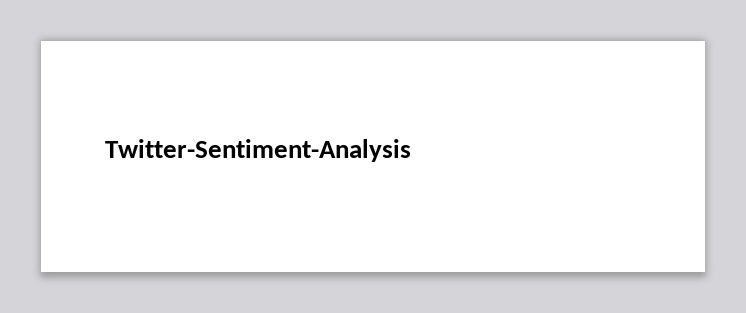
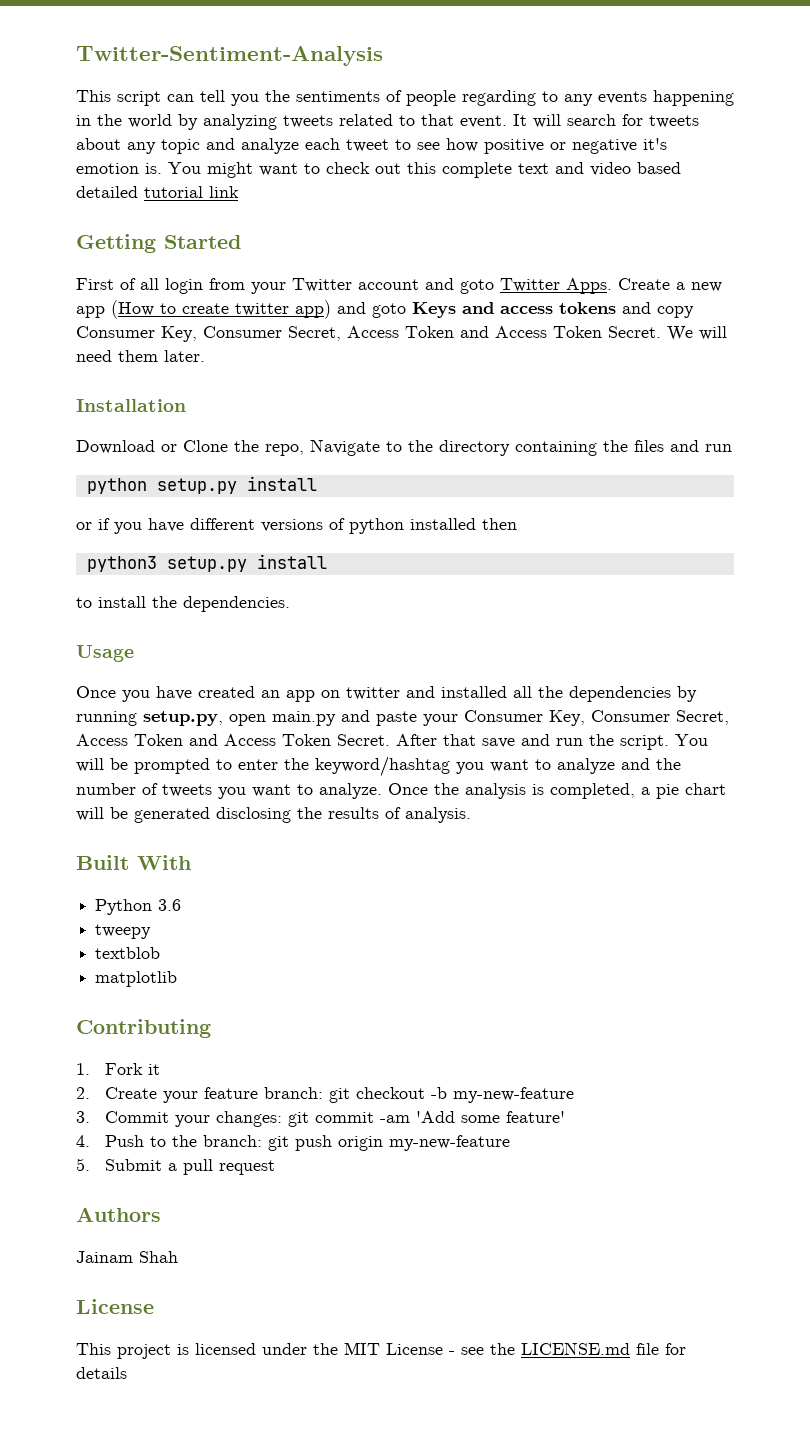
(411, 150) none -> [76,90,734,106] [76,114,699,130] [76,138,667,154] [76,162,681,178] [76,186,239,198] [76,234,241,253] [76,278,722,294] [76,300,694,319] [76,326,727,342] [76,350,205,362] [76,399,186,412] [76,439,732,456] [86,476,317,494] [76,518,517,534] [86,554,327,572] [76,596,290,612] [76,645,134,662] [76,686,697,702] [76,710,729,726] [76,734,708,750] [76,756,681,777] [76,783,726,799] [76,807,471,823] [76,855,191,870] [95,899,182,915] [95,924,152,939] [95,947,161,959] [95,971,178,987] [76,1019,211,1038] [76,1063,161,1075] [76,1087,575,1103] [76,1111,566,1127] [76,1135,511,1151] [76,1158,276,1175] [76,1207,161,1222] [76,1251,178,1263] [76,1299,154,1314] [76,1342,686,1359] [76,1367,127,1379] // This script can tell you the sentiments of people regarding to any events happening in the world by analyzing tweets related to that event. It will search for tweets about any topic and analyze each tweet to see how positive or negative it's emotion is. You might want to check out this complete text and video based detailed tutorial link // Getting Started // First of all login from your Twitter account and goto Twitter Apps. Create a new app (How to create twitter app) and goto Keys and access tokens and copy Consumer Key, Consumer Secret, Access Token and Access Token Secret. We will need them later. // Installation // Download or Clone the repo, Navigate to the directory containing the files and run // python setup.py install // or if you have different versions of python installed then // python3 setup.py install // to install the dependencies. // Usage // Once you have created an app on twitter and installed all the dependencies by running setup.py, open main.py and paste your Consumer Key, Consumer Secret, Access Token and Access Token Secret. After that save and run the script. You will be prompted to enter the keyword/hashtag you want to analyze and the number of tweets you want to analyze. Once the analysis is completed, a pie chart will be generated disclosing the results of analysis. // Built With // Python 3.6 // tweepy // textblob // matplotlib // Contributing // 1. Fork it // 2. Create your feature branch: git checkout -b my-new-feature // 3. Commit your changes: git commit -am 'Add some feature' // 4. Push to the branch: git push origin my-new-feature // 5. Submit a pull request // Authors // Jainam Shah // License // This project is licensed under the MIT License - see the LICENSE.md file for details

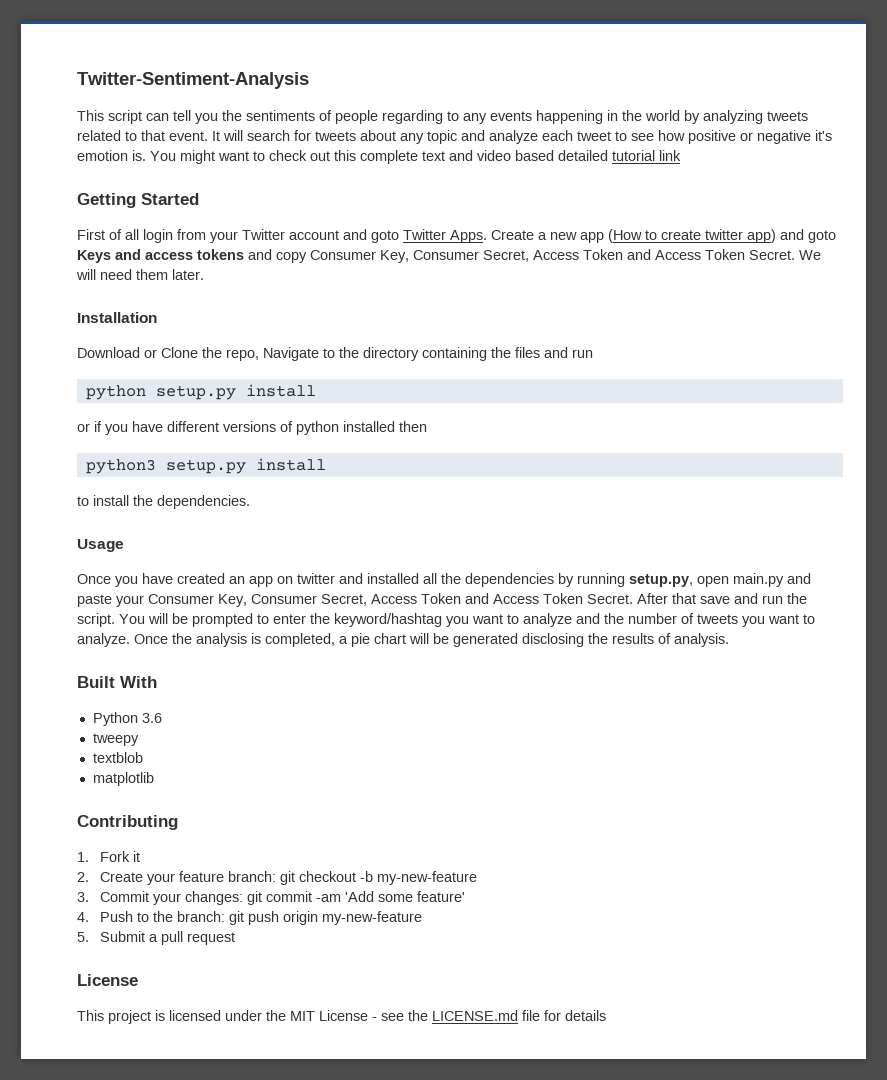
[76,1207,161,1222] [76,1251,178,1263] // Authors // Jainam Shah -> (236, 938) none

